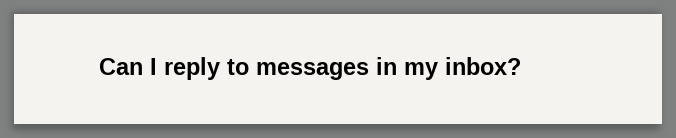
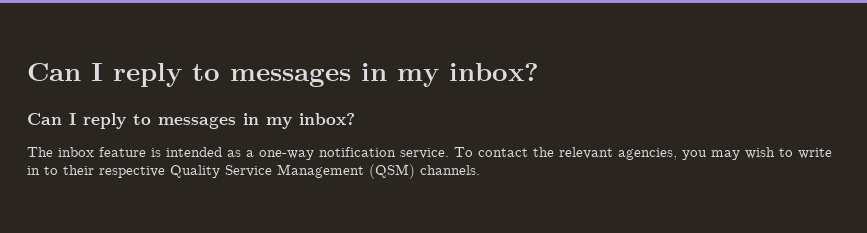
[99,57,521,80] Can I reply to messages in my inbox? -> [27,63,539,87] [27,113,355,129] [27,147,832,160] [27,164,480,179] Can I reply to messages in my inbox? // Can I reply to messages in my inbox? // The inbox feature is intended as a one-way notification service. To contact the relevant agencies, you may wish to write in to their respective Quality Service Management (QSM) channels.

